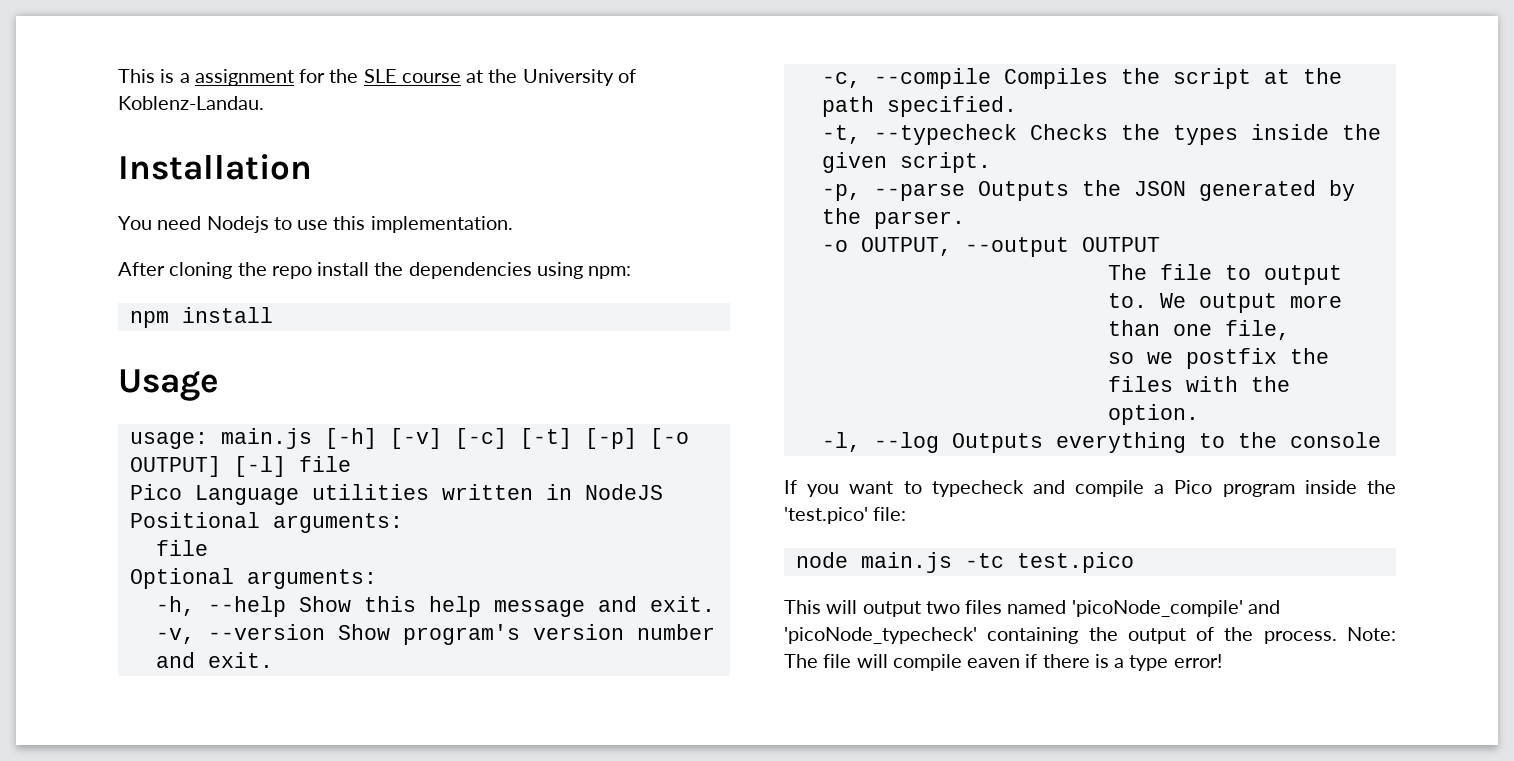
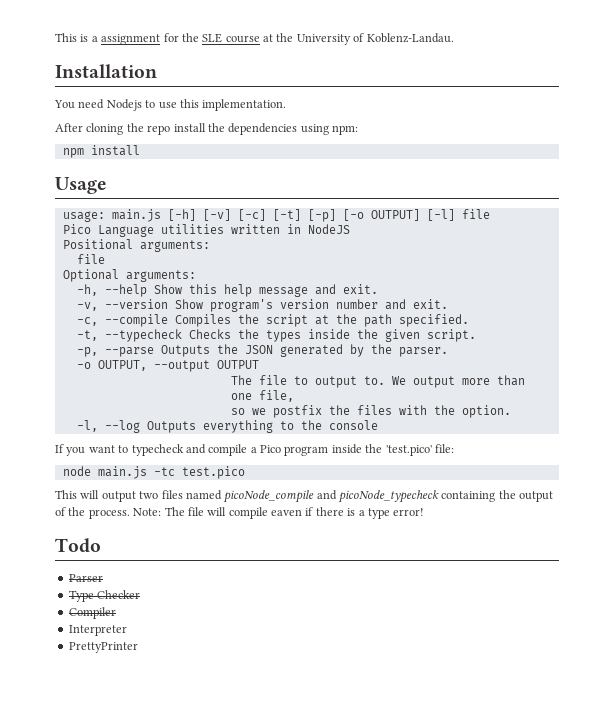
[1071,600,1280,617] [784,627,977,644] 'picoNode_compile' and 'picoNode_typecheck' -> [223,490,439,503] picoNode_compile and picoNode_typecheck
(1222, 661) none -> [55,538,101,553] [68,574,103,582] [68,590,141,602] [68,607,116,619] [68,625,127,636] [68,642,138,653] // Todo // Parser // Type Checker // Compiler // Interpreter // PrettyPrinter

